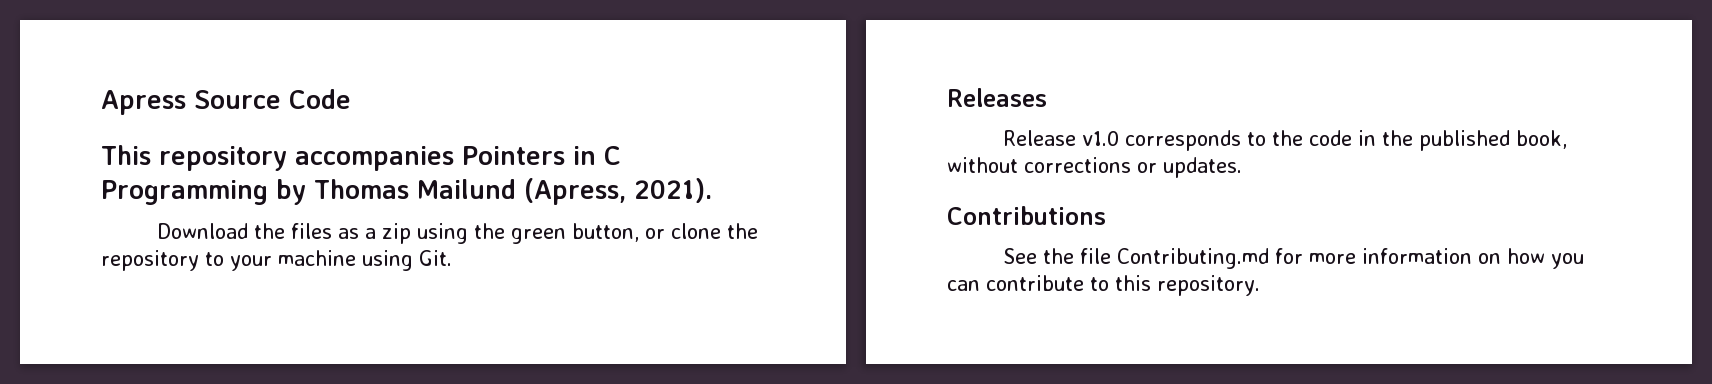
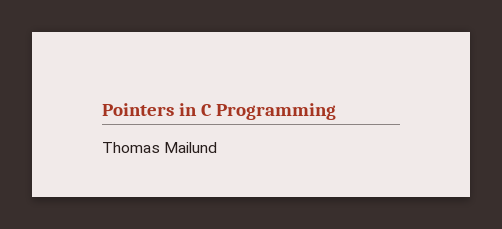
[101,89,351,115] [101,145,454,171] Apress Source Code // This repository accompanies -> (102, 109) none
[276,179,306,205] by -> (336, 111) //
[524,178,712,205] [156,223,758,244] [101,250,452,271] [947,88,1047,107] [1002,130,1567,151] [947,157,1242,178] [947,206,1106,225] [1002,248,1584,269] [947,275,1260,296] (Apress, 2021). // Download the files as a zip using the green button, or clone the repository to your machine using Git. // Releases // Release v1.0 corresponds to the code in the published book, without corrections or updates. // Contributions // See the file Contributing.md for more information on how you can contribute to this repository. -> (218, 147) none

